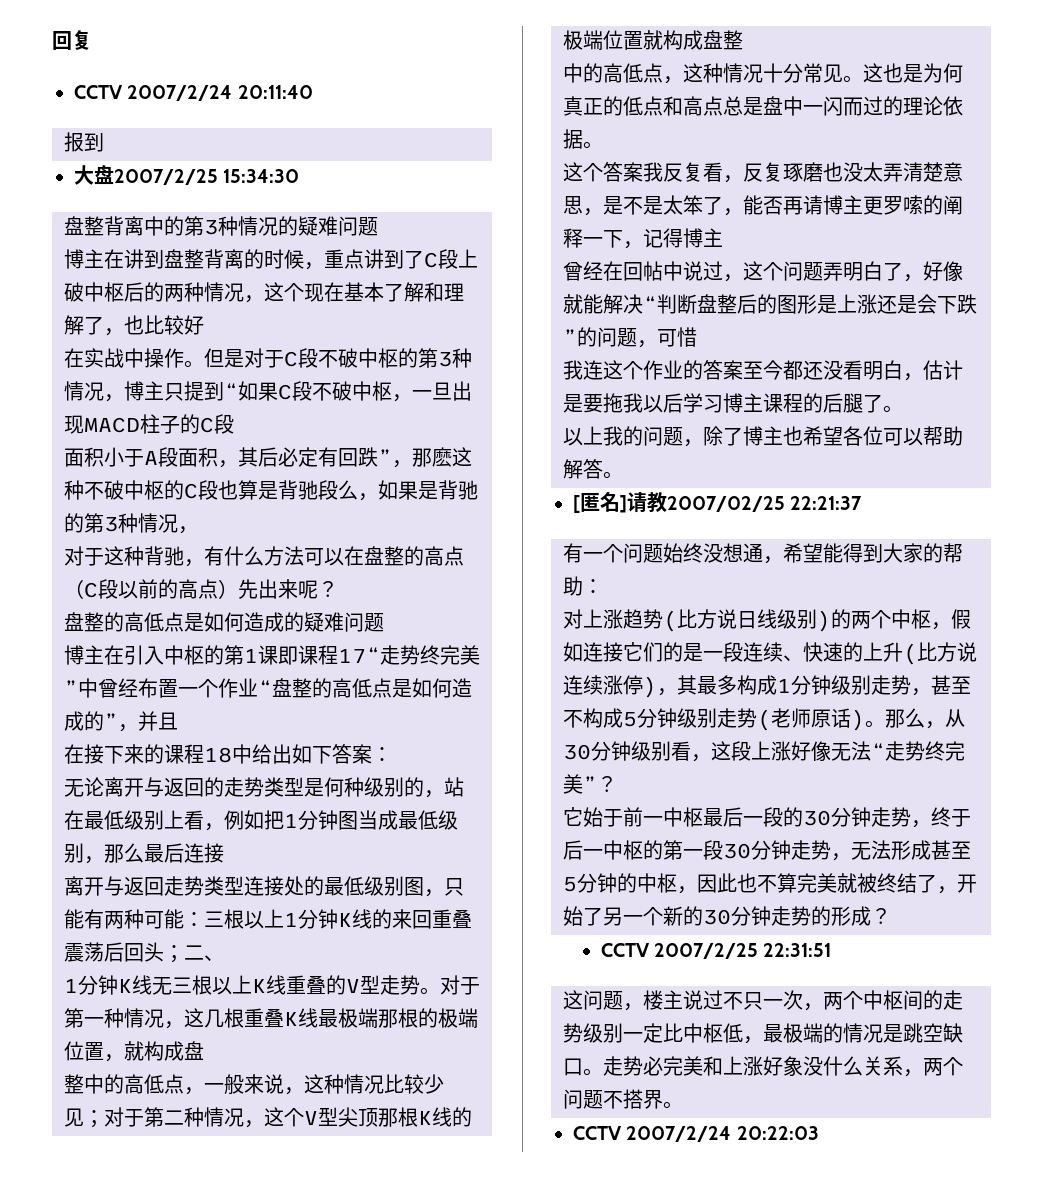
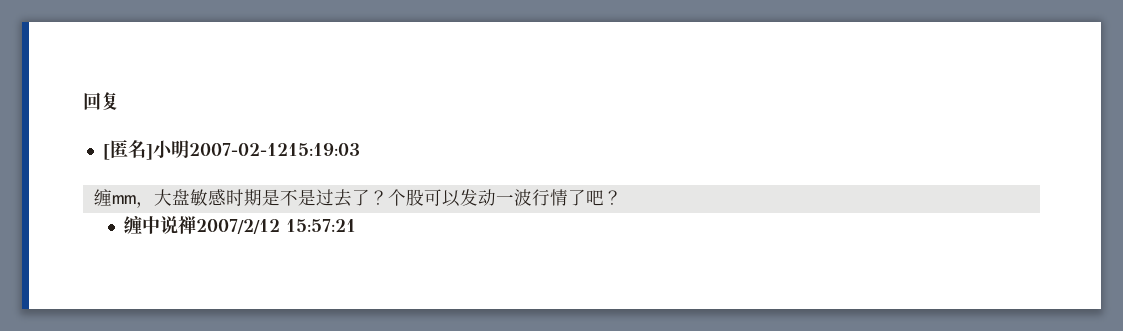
[74,85,313,101] [64,132,104,152] [74,165,300,185] [64,216,378,236] [64,249,478,270] [64,282,464,303] [64,315,204,336] [64,348,472,368] [64,381,472,402] [64,414,234,434] [64,447,472,468] [64,480,478,501] [64,513,198,534] [64,546,464,567] [64,579,338,599] [64,612,384,632] [64,645,480,665] [64,678,472,698] [64,711,178,732] [64,744,392,764] [64,777,464,798] [64,810,458,831] [64,843,224,864] [64,876,464,897] [64,909,472,929] [64,942,224,963] [64,975,480,995] [64,1008,478,1029] [64,1041,204,1062] [64,1074,444,1095] [64,1107,472,1128] [563,30,743,50] [563,63,963,84] [563,96,963,116] [563,129,603,149] [563,162,963,183] [563,195,963,216] [563,228,723,249] [563,261,963,282] [563,294,977,314] [563,327,697,348] [563,360,963,381] [563,393,903,413] [563,426,963,447] [563,459,623,479] [573,492,863,513] [563,543,963,564] [563,576,603,596] [563,609,971,632] [563,642,977,665] [563,675,971,698] [563,708,965,731] [563,741,965,762] [563,774,617,794] [563,807,971,828] [563,840,971,861] [563,873,977,894] [563,906,891,926] [600,943,832,959] [563,990,963,1011] [563,1023,963,1044] [563,1056,963,1077] [563,1089,683,1109] [573,1126,819,1142] CCTV 2007/2/24 20:11:40 // 报到 // 大盘2007/2/25 15:34:30 // 盘整背离中的第3种情况的疑难问题 // 博主在讲到盘整背离的时候，重点讲到了C段上破中枢后的两种情况，这个现在基本了解和理解了，也比较好 // 在实战中操作。但是对于C段不破中枢的第3种情况，博主只提到“如果C段不破中枢，一旦出现MACD柱子的C段 // 面积小于A段面积，其后必定有回跌”，那麽这种不破中枢的C段也算是背驰段么，如果是背驰的第3种情况， // 对于这种背驰，有什么方法可以在盘整的高点（C段以前的高点）先出来呢？ // 盘整的高低点是如何造成的疑难问题 // 博主在引入中枢的第1课即课程17“走势终完美”中曾经布置一个作业“盘整的高低点是如何造成的”，并且 // 在接下来的课程18中给出如下答案： // 无论离开与返回的走势类型是何种级别的，站在最低级别上看，例如把1分钟图当成最低级别，那么最后连接 // 离开与返回走势类型连接处的最低级别图，只能有两种可能：三根以上1分钟K线的来回重叠震荡后回头；二、 // 1分钟K线无三根以上K线重叠的V型走势。对于第一种情况，这几根重叠K线最极端那根的极端位置，就构成盘 // 整中的高低点，一般来说，这种情况比较少见；对于第二种情况，这个V型尖顶那根K线的极端位置就构成盘整 // 中的高低点，这种情况十分常见。这也是为何真正的低点和高点总是盘中一闪而过的理论依据。 // 这个答案我反复看，反复琢磨也没太弄清楚意思，是不是太笨了，能否再请博主更罗嗦的阐释一下，记得博主 // 曾经在回帖中说过，这个问题弄明白了，好像就能解决“判断盘整后的图形是上涨还是会下跌”的问题，可惜 // 我连这个作业的答案至今都还没看明白，估计是要拖我以后学习博主课程的后腿了。 // 以上我的问题，除了博主也希望各位可以帮助解答。 // [匿名]请教2007/02/25 22:21:37 // 有一个问题始终没想通，希望能得到大家的帮助： // 对上涨趋势(比方说日线级别)的两个中枢，假如连接它们的是一段连续、快速的上升(比方说连续涨停)，其最多构成1分钟级别走势，甚至不构成5分钟级别走势(老师原话)。那么，从30分钟级别看，这段上涨好像无法“走势终完美”？ // 它始于前一中枢最后一段的30分钟走势，终于后一中枢的第一段30分钟走势，无法形成甚至5分钟的中枢，因此也不算完美就被终结了，开始了另一个新的30分钟走势的形成？ // CCTV 2007/2/25 22:31:51 // 这问题，楼主说过不只一次，两个中枢间的走势级别一定比中枢低，最极端的情况是跳空缺口。走势必完美和上涨好象没什么关系，两个问题不搭界。 // CCTV 2007/2/24 20:22:03 -> [102,140,360,160] [93,189,622,208] [124,216,357,234] [匿名]小明2007-02-1215:19:03 // 缠mm，大盘敏感时期是不是过去了？个股可以发动一波行情了吧？ // 缠中说禅2007/2/12 15:57:21

